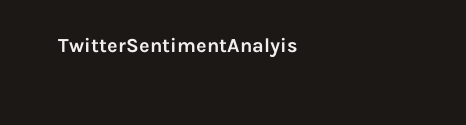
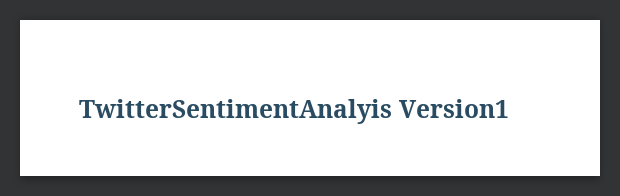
(298, 47) none -> [398,99,509,118] Version1

